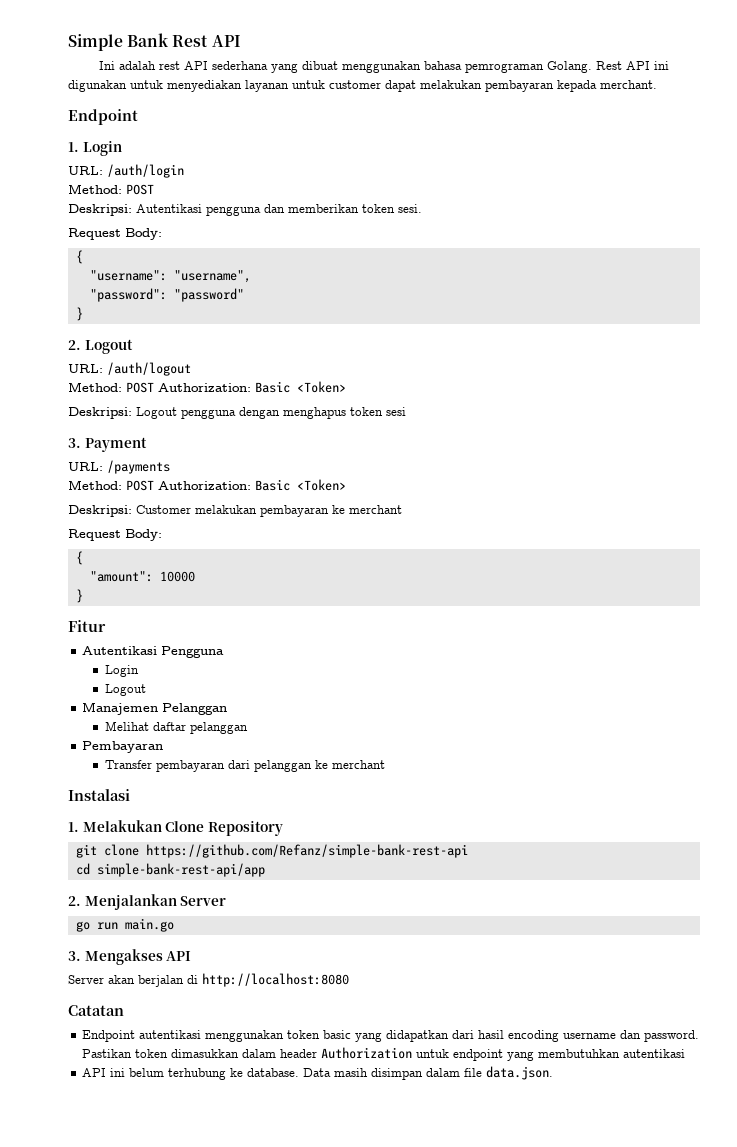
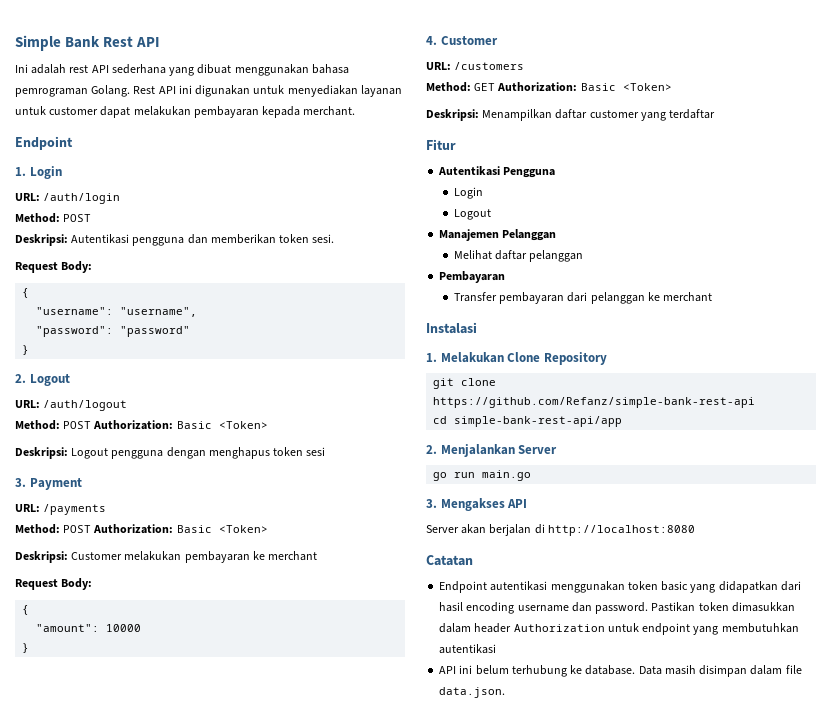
(83, 596) none -> [426,36,498,45] [426,62,525,70] [426,82,672,92] [426,109,716,121] // 4. Customer // URL: /customers // Method: GET Authorization: Basic <Token> // Deskripsi: Menampilkan daftar customer yang terdaftar

